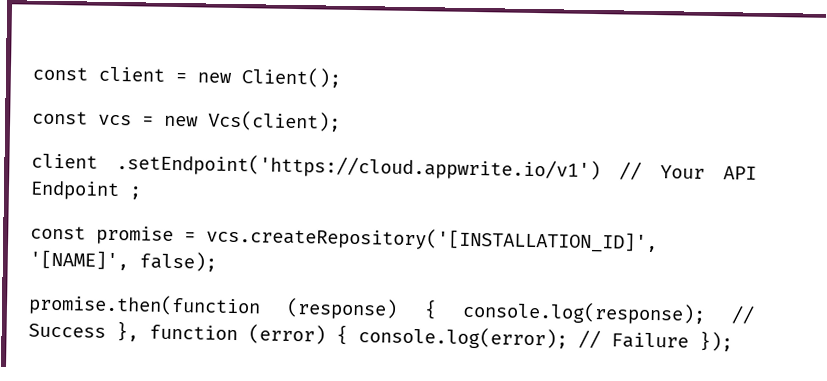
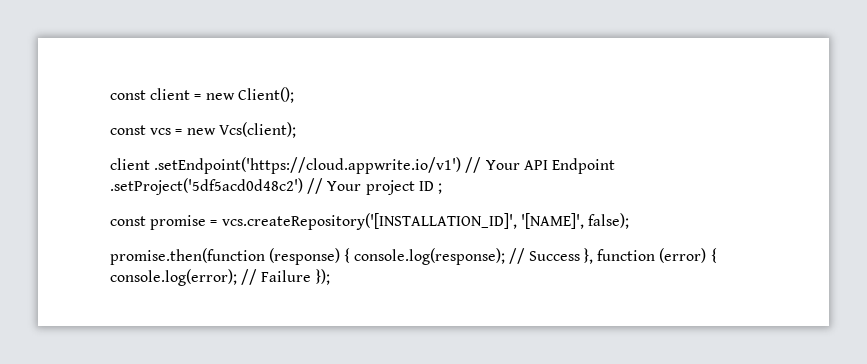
(120, 190) none -> [110,178,434,195] .setProject('5df5acd0d48c2') // Your project ID

